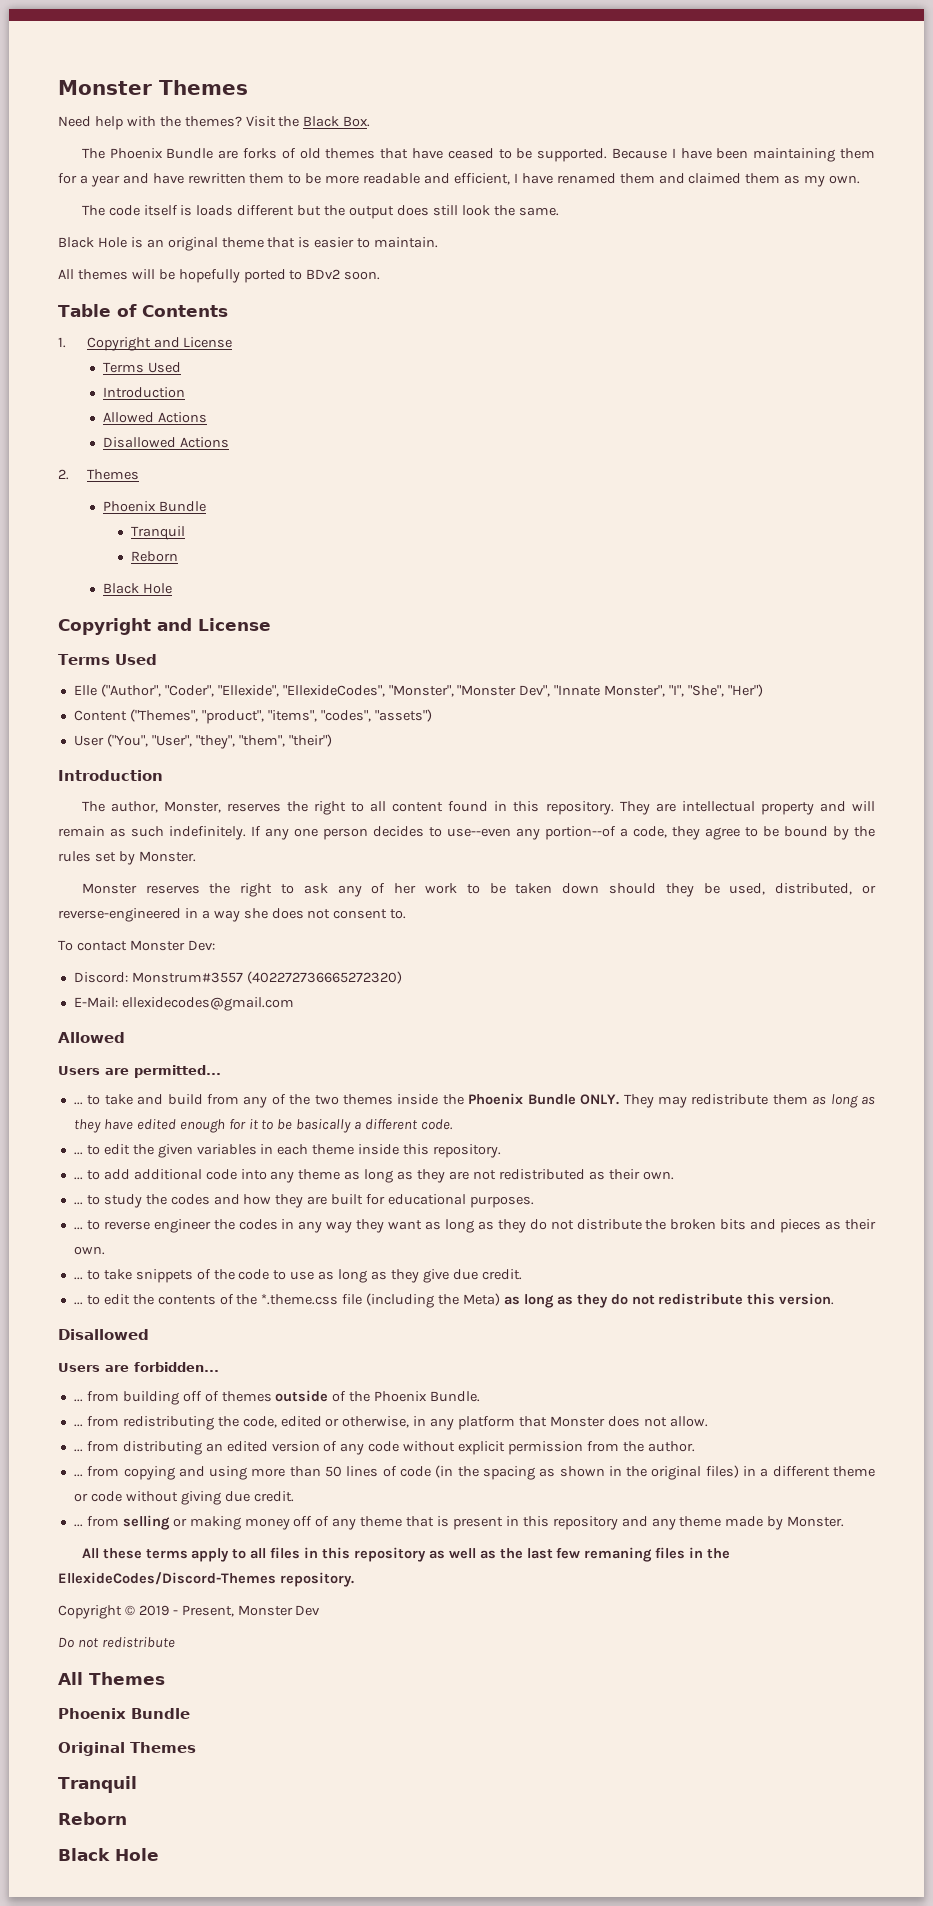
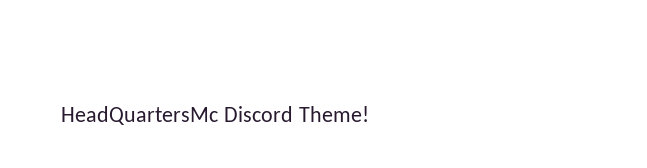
[58,80,248,95] [58,116,371,130] [81,148,876,162] [58,173,861,187] [81,205,559,219] [58,237,439,251] [58,269,381,283] [58,304,228,317] [58,337,233,351] [102,362,181,373] [102,387,185,398] [102,412,207,423] [102,437,229,448] [58,469,139,480] [102,501,206,512] [131,526,186,540] [131,551,179,562] [102,583,172,594] [58,618,271,635] [58,654,157,665] [73,684,763,697] [73,709,432,724] [73,734,332,749] [58,770,163,781] [81,801,875,815] [58,826,875,840] [58,851,196,865] [81,883,877,897] [58,908,407,922] [58,940,215,951] [73,971,402,984] [73,997,294,1011] [58,1032,125,1043] [58,1065,221,1078] [73,1093,875,1108] [73,1119,454,1133] [73,1144,502,1158] [73,1169,674,1183] [73,1194,534,1208] [73,1219,877,1233] [73,1246,105,1255] [73,1269,522,1283] [73,1293,835,1308] [58,1329,149,1340] [58,1362,219,1372] [73,1390,481,1405] [73,1416,708,1430] [73,1441,695,1455] [73,1465,875,1480] [73,1491,294,1505] [73,1515,845,1530] [81,1547,731,1562] [58,1572,354,1587] [58,1605,321,1619] [58,1637,175,1648] [58,1672,165,1685] [58,1708,190,1719] [58,1742,196,1756] [58,1776,137,1793] [58,1812,127,1825] [58,1848,159,1861] Monster Themes // Need help with the themes? Visit the Black Box. // The Phoenix Bundle are forks of old themes that have ceased to be supported. Because I have been maintaining them for a year and have rewritten them to be more readable and efficient, I have renamed them and claimed them as my own. // The code itself is loads different but the output does still look the same. // Black Hole is an original theme that is easier to maintain. // All themes will be hopefully ported to BDv2 soon. // Table of Contents // 1. Copyright and License // Terms Used // Introduction // Allowed Actions // Disallowed Actions // 2. Themes // Phoenix Bundle // Tranquil // Reborn // Black Hole // Copyright and License // Terms Used // Elle ("Author", "Coder", "Ellexide", "EllexideCodes", "Monster", "Monster Dev", "Innate Monster", "I", "She", "Her") // Content ("Themes", "product", "items", "codes", "assets") // User ("You", "User", "they", "them", "their") // Introduction // The author, Monster, reserves the right to all content found in this repository. They are intellectual property and will remain as such indefinitely. If any one person decides to use--even any portion--of a code, they agree to be bound by the rules set by Monster. // Monster reserves the right to ask any of her work to be taken down should they be used, distributed, or reverse-engineered in a way she does not consent to. // To contact Monster Dev: // Discord: Monstrum#3557 (402272736665272320) // E-Mail: ellexidecodes@gmail.com // Allowed // Users are permitted... // ... to take and build from any of the two themes inside the Phoenix Bundle ONLY. They may redistribute them as long as they have edited enough for it to be basically a different code. // ... to edit the given variables in each theme inside this repository. // ... to add additional code into any theme as long as they are not redistributed as their own. // ... to study the codes and how they are built for educational purposes. // ... to reverse engineer the codes in any way they want as long as they do not distribute the broken bits and pieces as their own. // ... to take snippets of the code to use as long as they give due credit. // ... to edit the contents of the *.theme.css file (including the Meta) as long as they do not redistribute this version. // Disallowed // Users are forbidden... // ... from building off of themes outside of the Phoenix Bundle. // ... from redistributing the code, edited or otherwise, in any platform that Monster does not allow. // ... from distributing an edited version of any code without explicit permission from the author. // ... from copying and using more than 50 lines of code (in the spacing as shown in the original files) in a different theme or code without giving due credit. // ... from selling or making money off of any theme that is present in this repository and any theme made by Monster. // All these terms apply to all files in this repository as well as the last few remaning files in the EllexideCodes/Discord-Themes repository. // Copyright © 2019 - Present, Monster Dev // Do not redistribute // All Themes // Phoenix Bundle // Original Themes // Tranquil // Reborn // Black Hole -> [61,106,369,125] HeadQuartersMc Discord Theme!

